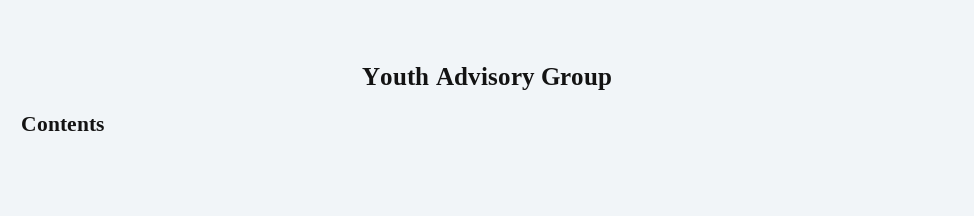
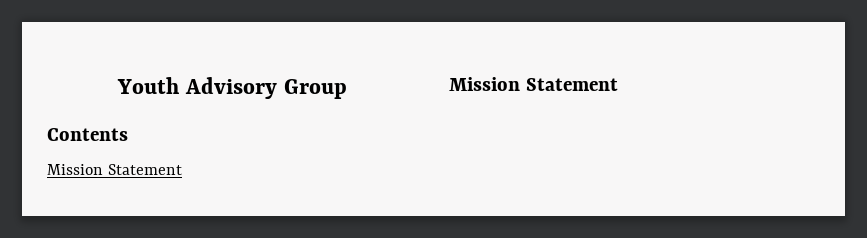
(104, 124) none -> [47,164,182,175] [449,77,618,91] // Mission Statement // Mission Statement

